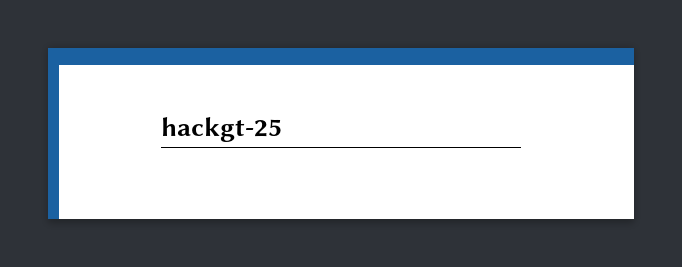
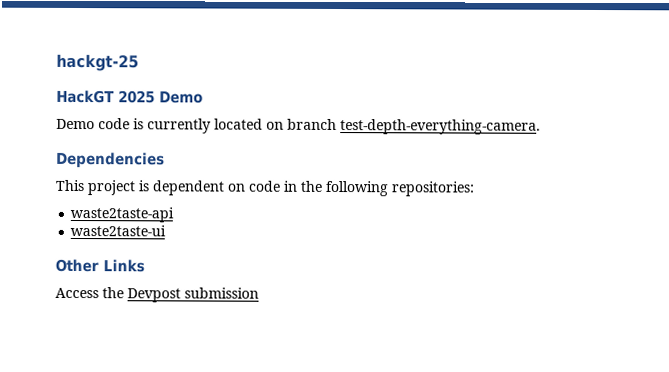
(282, 129) none -> [56,89,203,104] [56,118,541,135] [56,151,165,169] [55,179,475,197] [70,206,175,223] [70,224,167,237] [55,258,145,273] [55,287,259,303] // HackGT 2025 Demo // Demo code is currently located on branch test-depth-everything-camera. // Dependencies // This project is dependent on code in the following repositories: // waste2taste-api // waste2taste-ui // Other Links // Access the Devpost submission

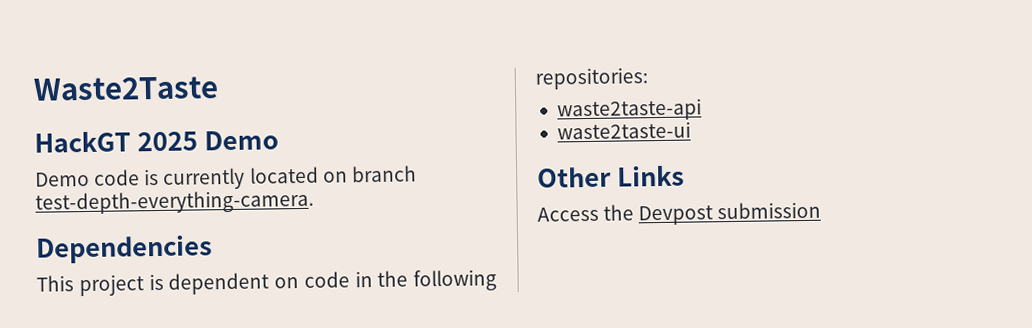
[56,53,139,72] hackgt-25 -> [33,76,219,101] Waste2Taste

